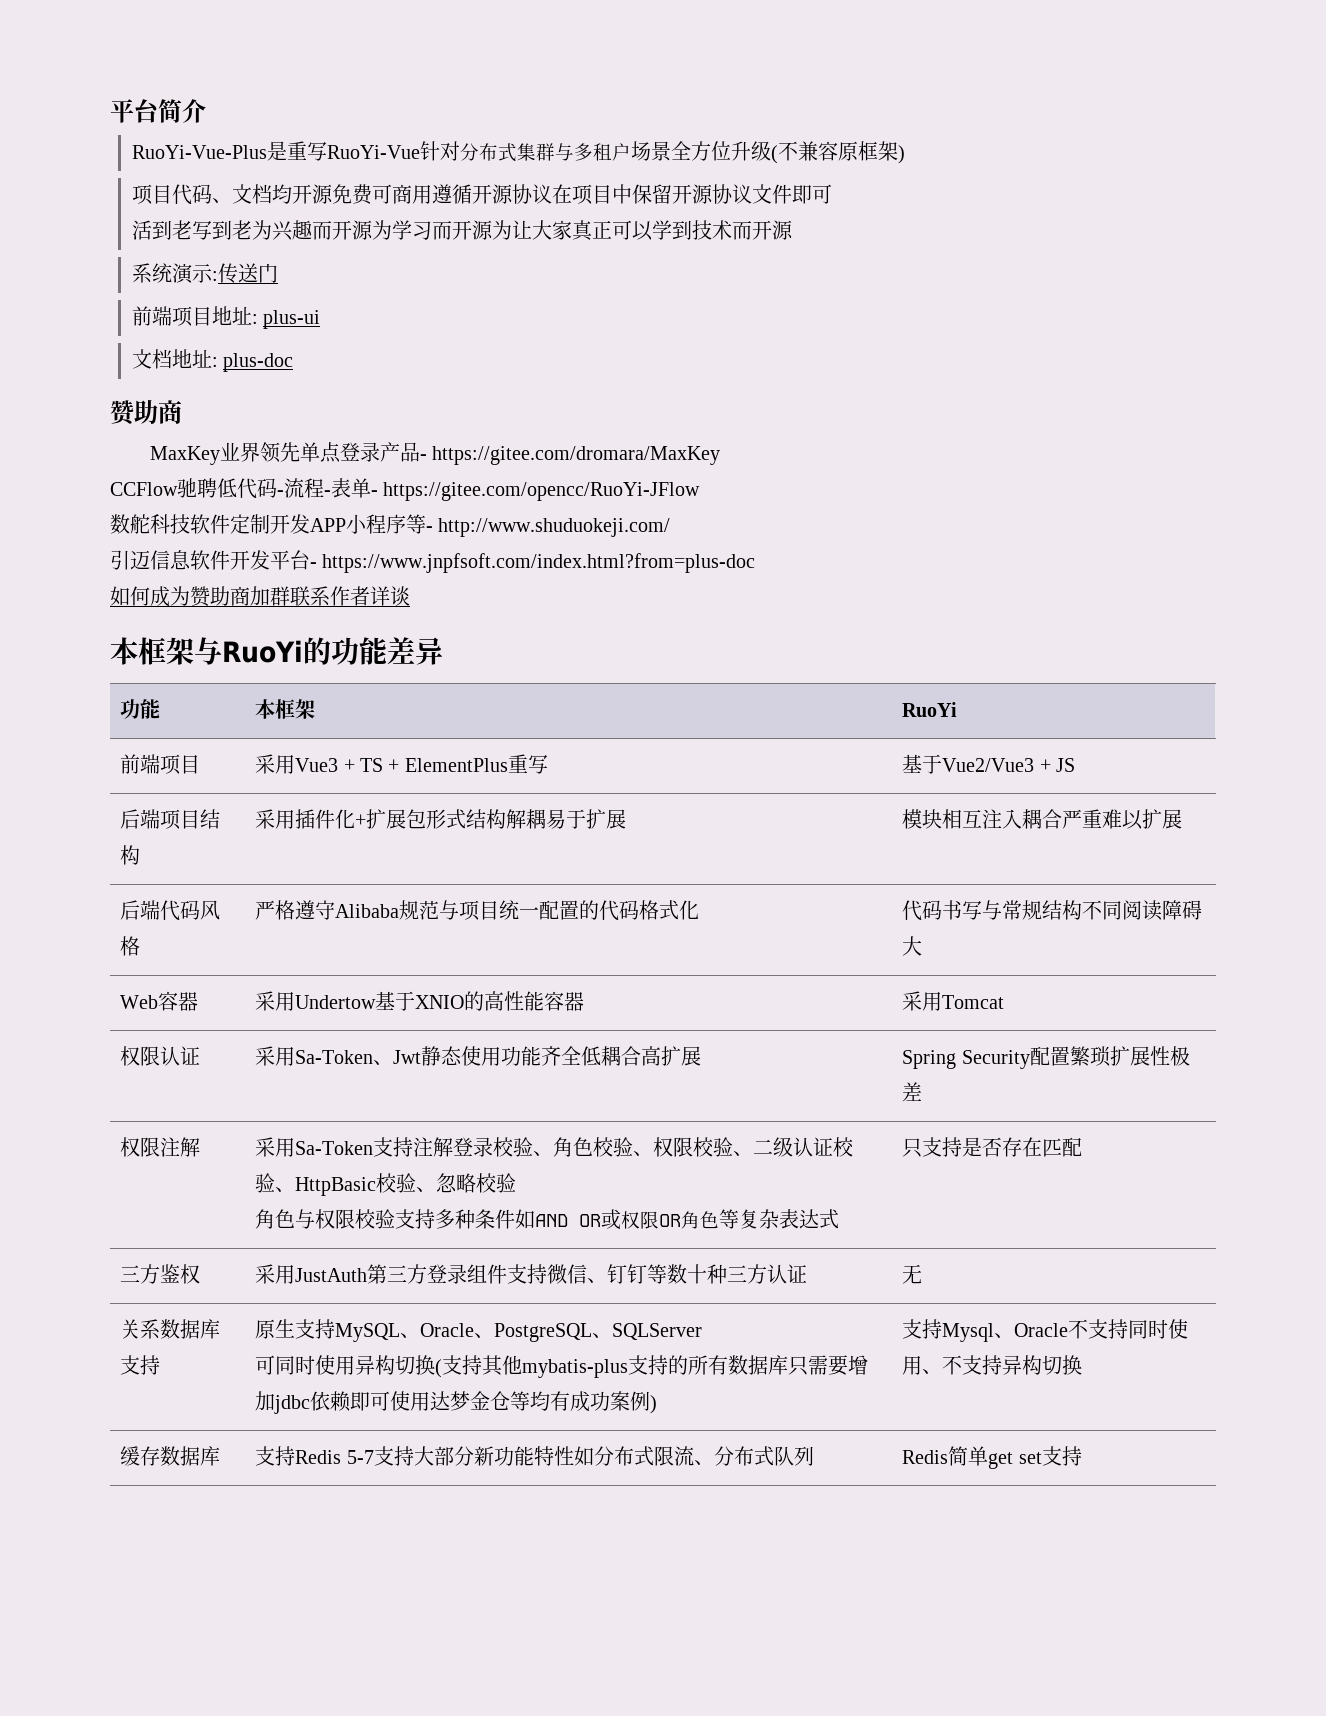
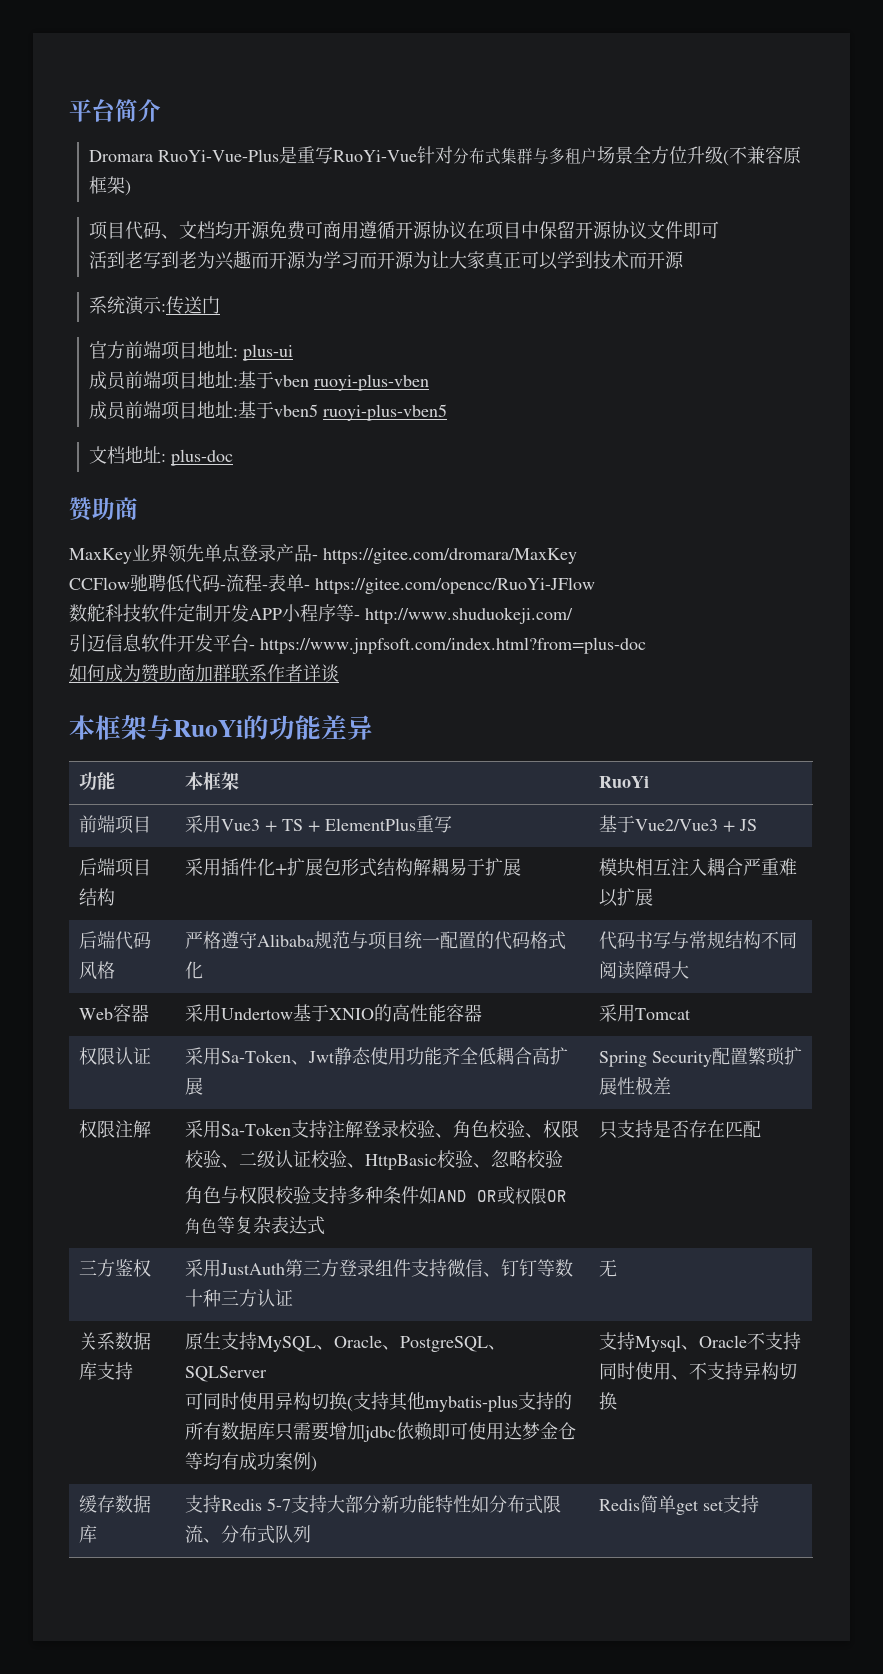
(206, 111) none -> [89,150,154,162] Dromara
(279, 273) none -> [89,341,126,359] 官方
(321, 319) none -> [89,371,430,391] [89,401,448,421] // 成员前端项目地址:基于vben ruoyi-plus-vben // 成员前端项目地址:基于vben5 ruoyi-plus-vben5

